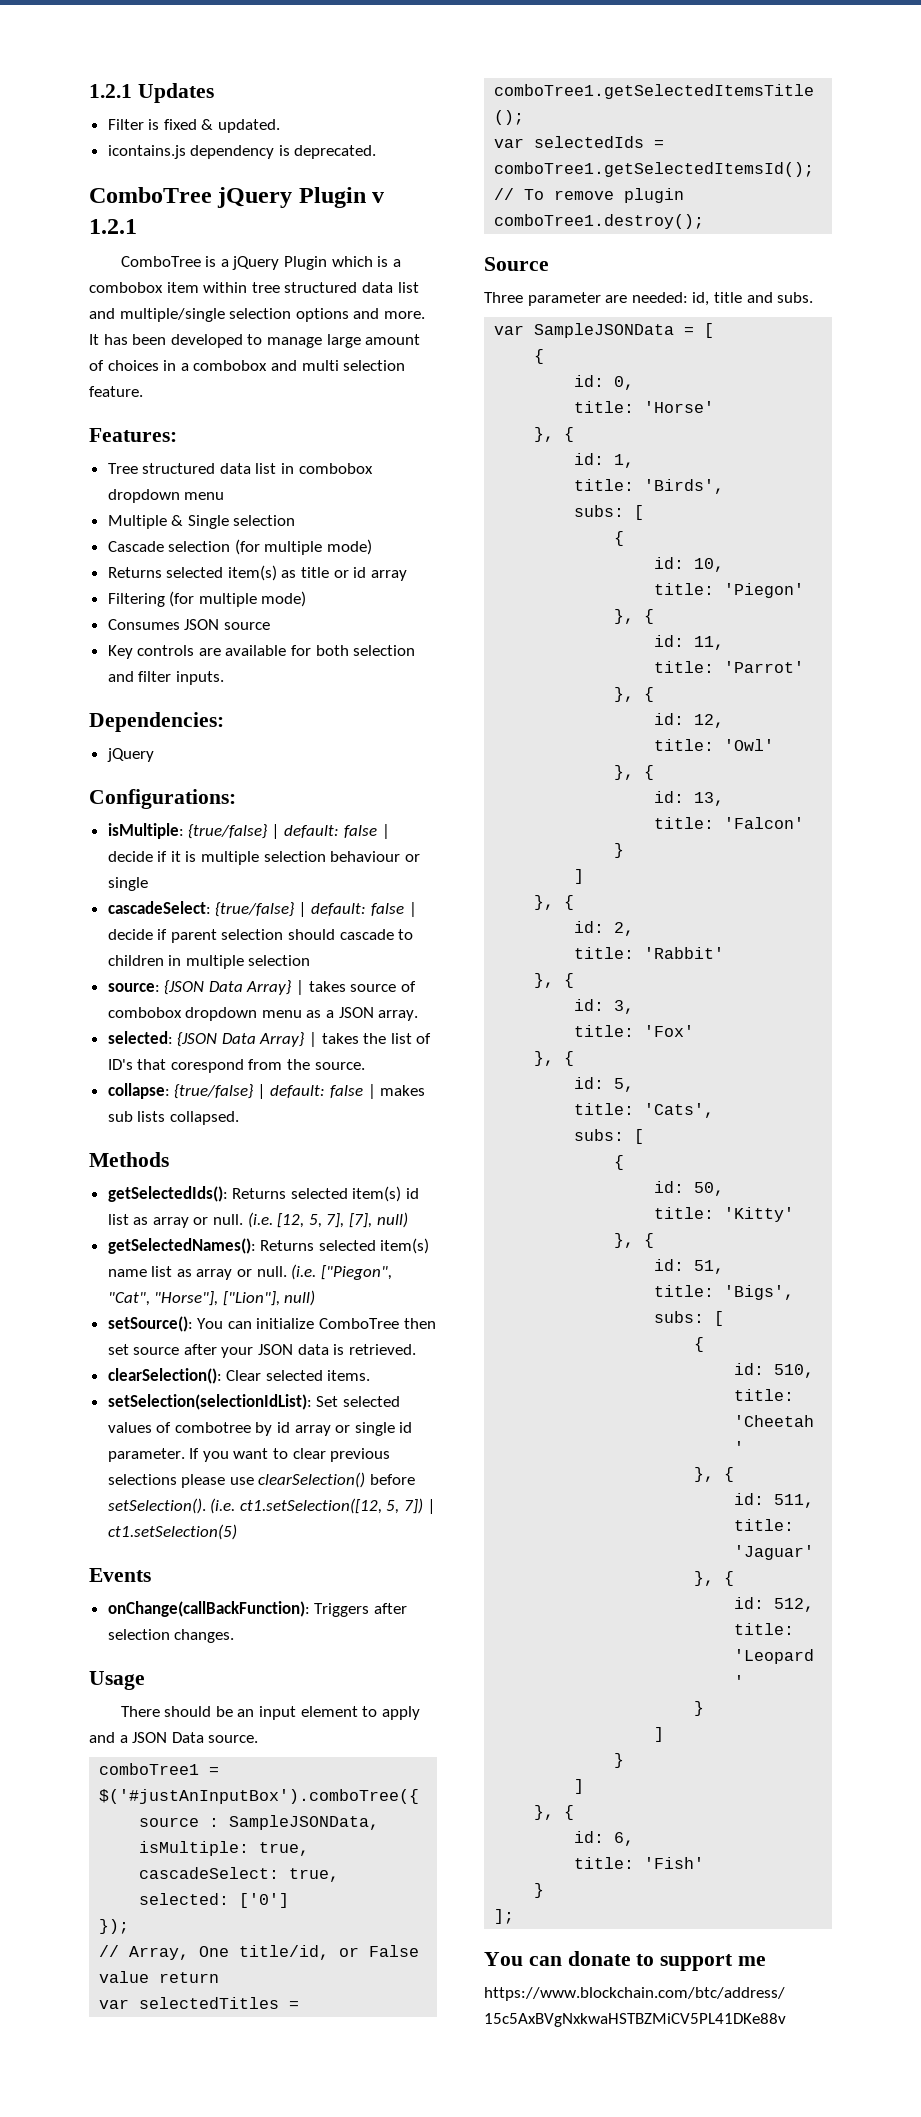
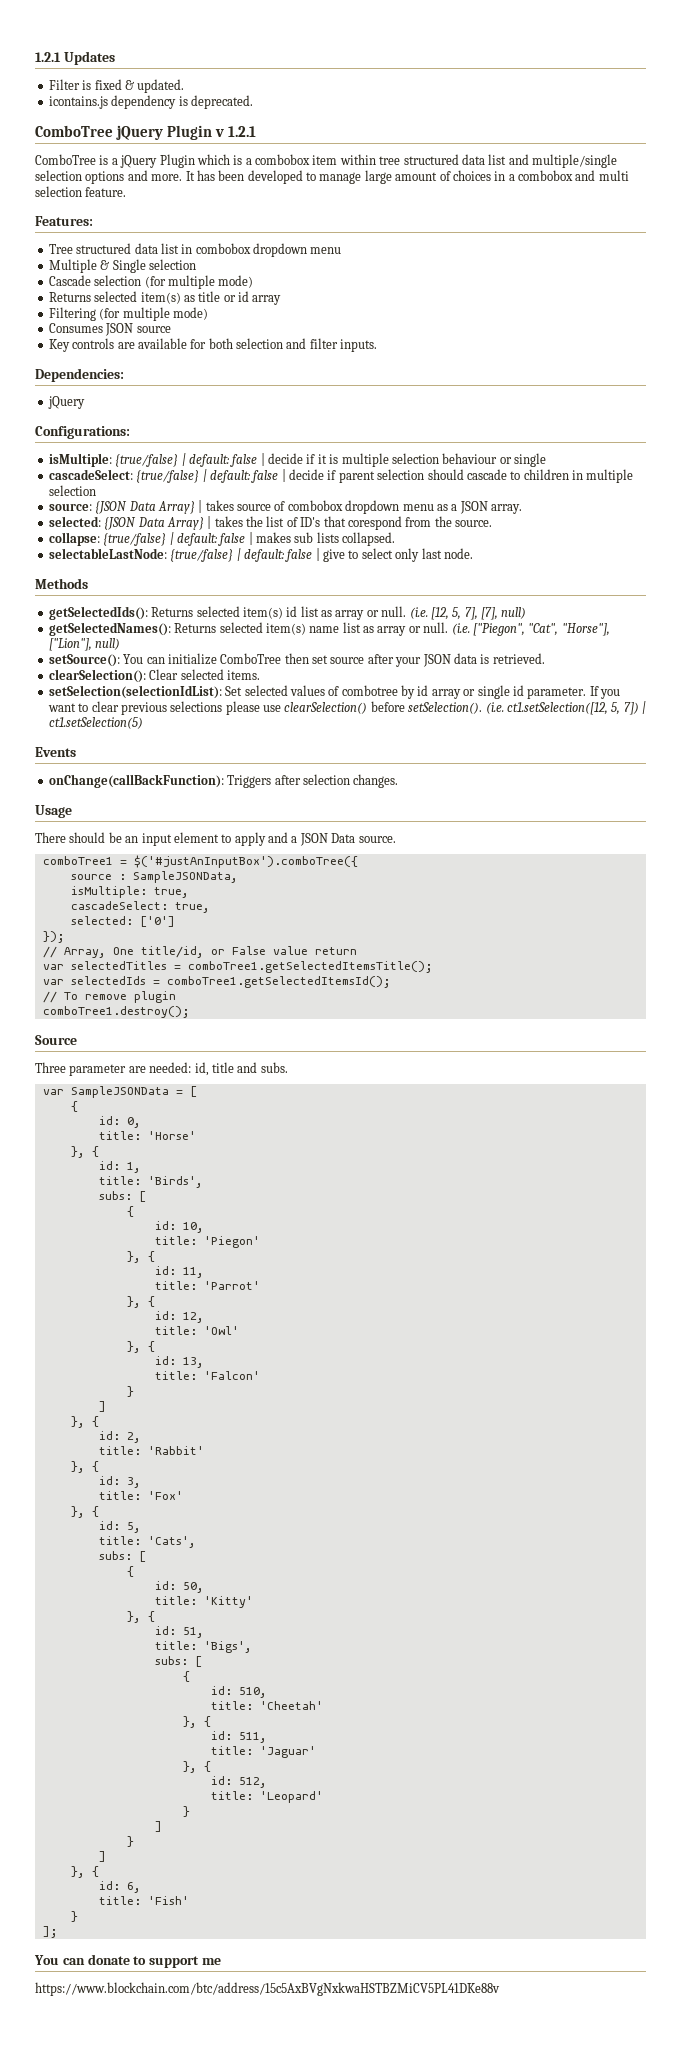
(239, 1118) none -> [48,548,473,562] // selectableLastNode: {true/false} | default: false | give to select only last node.

